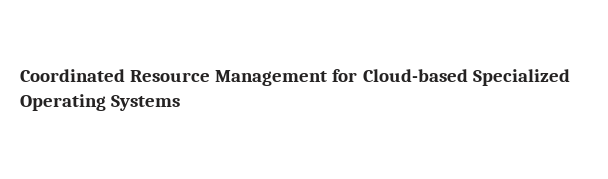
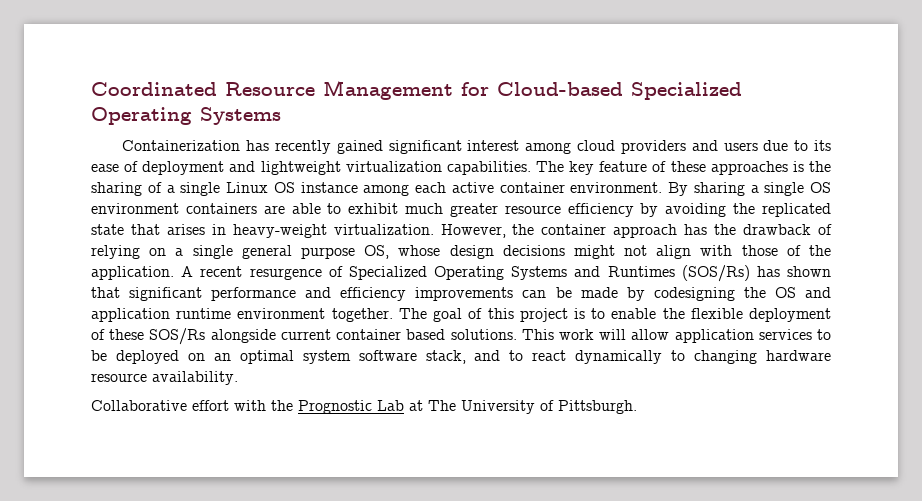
(181, 103) none -> [122,140,832,154] [91,161,831,175] [91,182,831,196] [91,203,831,217] [91,224,832,238] [91,245,831,259] [91,265,831,282] [91,287,832,301] [91,308,831,322] [91,328,831,345] [91,350,832,364] [91,371,238,385] [91,400,637,414] // Containerization has recently gained significant interest among cloud providers and users due to its ease of deployment and lightweight virtualization capabilities. The key feature of these approaches is the sharing of a single Linux OS instance among each active container environment. By sharing a single OS environment containers are able to exhibit much greater resource efficiency by avoiding the replicated state that arises in heavy-weight virtualization. However, the container approach has the drawback of relying on a single general purpose OS, whose design decisions might not align with those of the application. A recent resurgence of Specialized Operating Systems and Runtimes (SOS/Rs) has shown that significant performance and efficiency improvements can be made by codesigning the OS and application runtime environment together. The goal of this project is to enable the flexible deployment of these SOS/Rs alongside current container based solutions. This work will allow application services to be deployed on an optimal system software stack, and to react dynamically to changing hardware resource availability. // Collaborative effort with the Prognostic Lab at The University of Pittsburgh.

